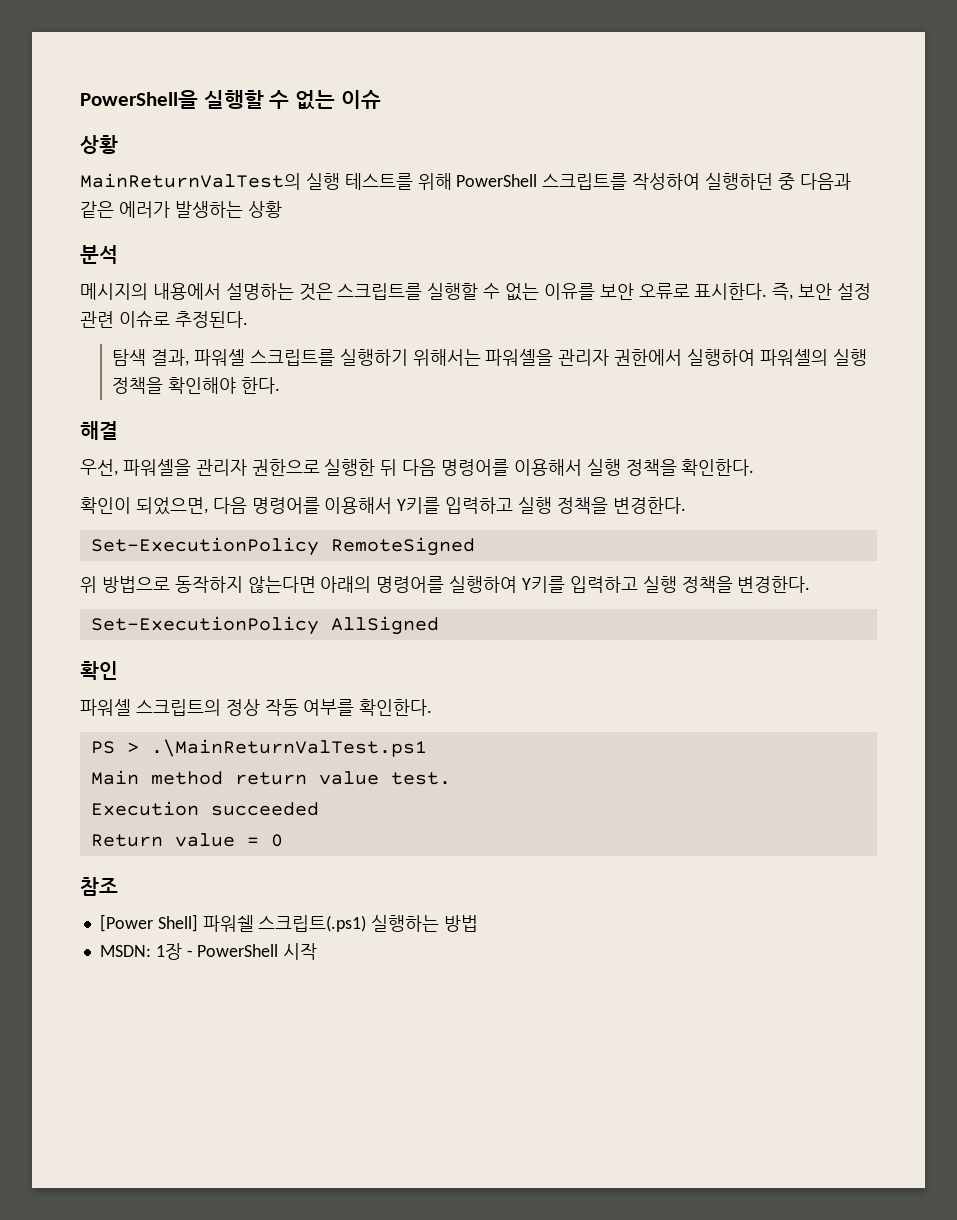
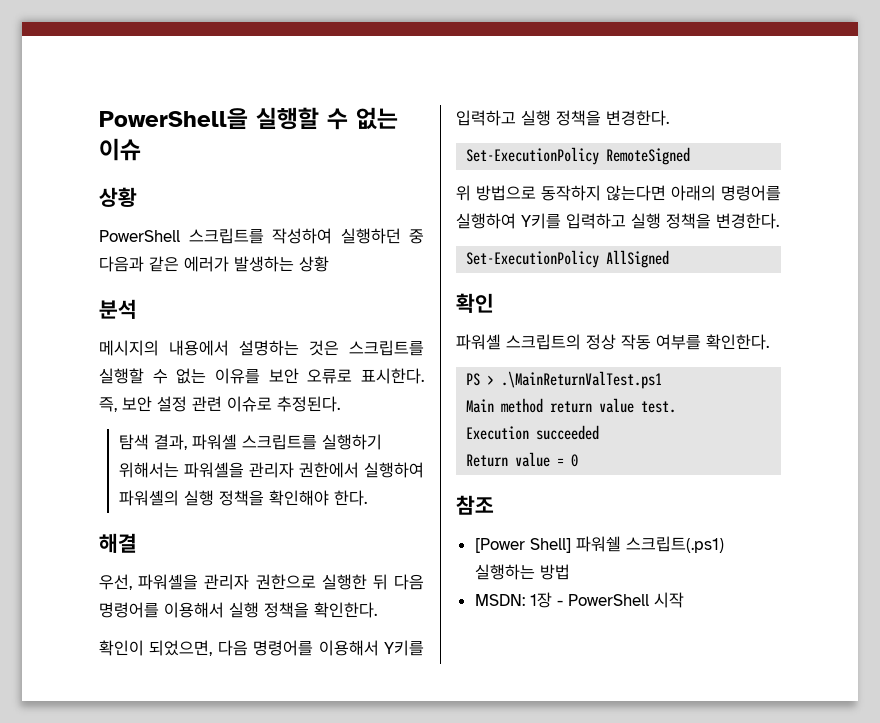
[80,173,452,190] MainReturnValTest의 실행 테스트를 위해 -> (137, 197) none

